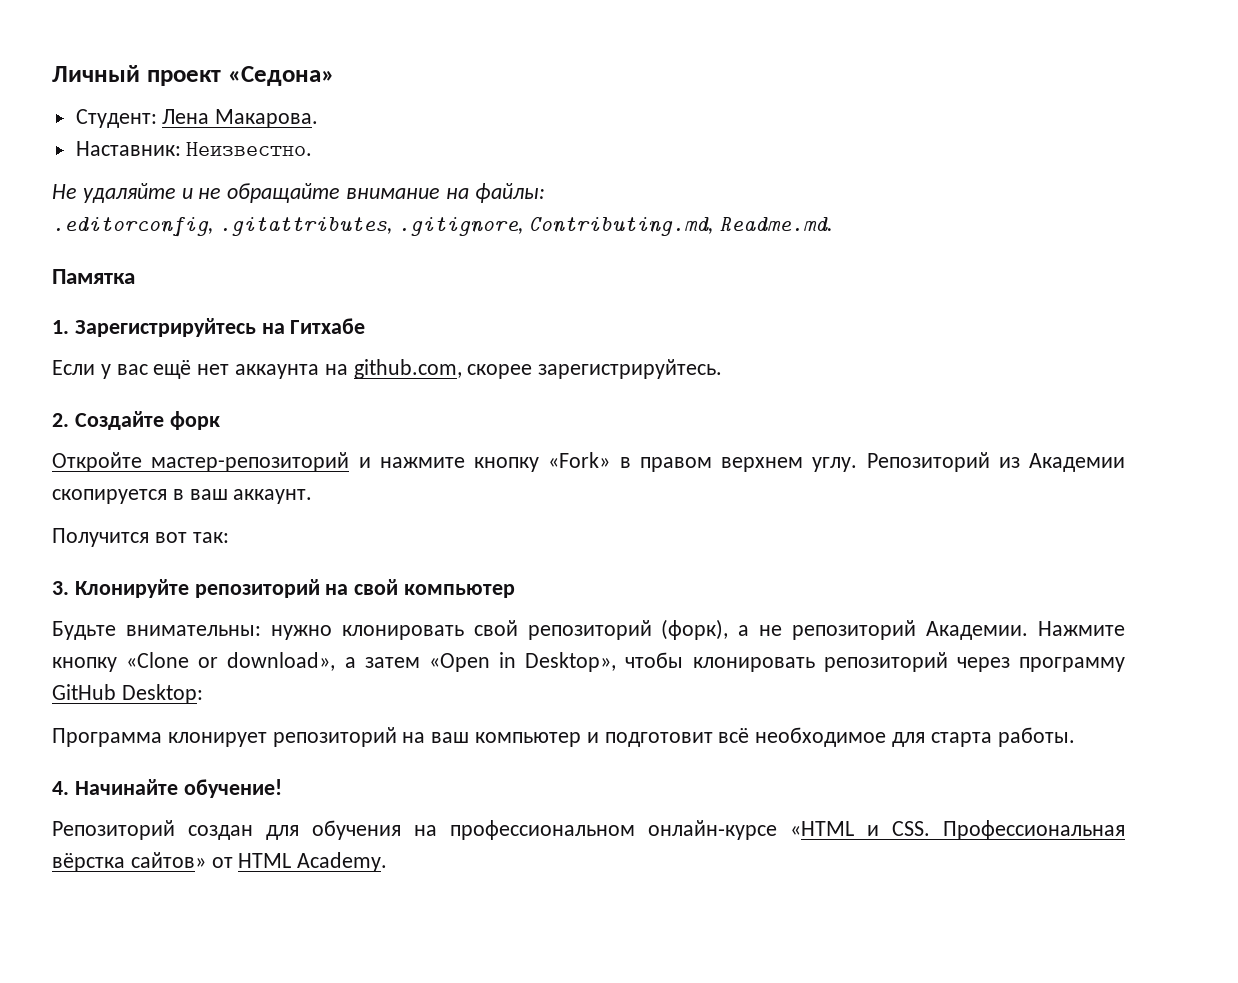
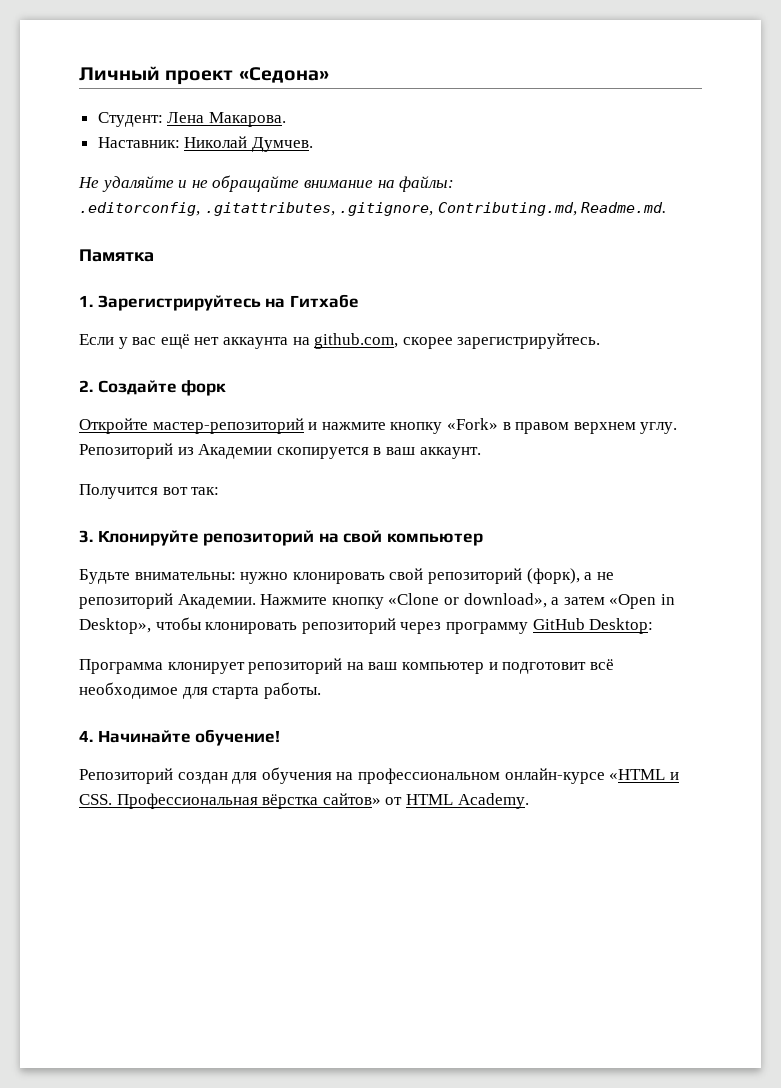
[186,142,313,156] Неизвестно. -> [184,136,313,152] Николай Думчев.

